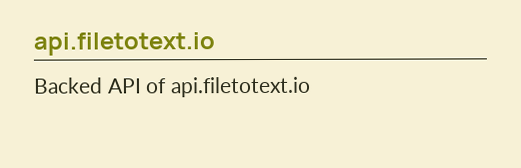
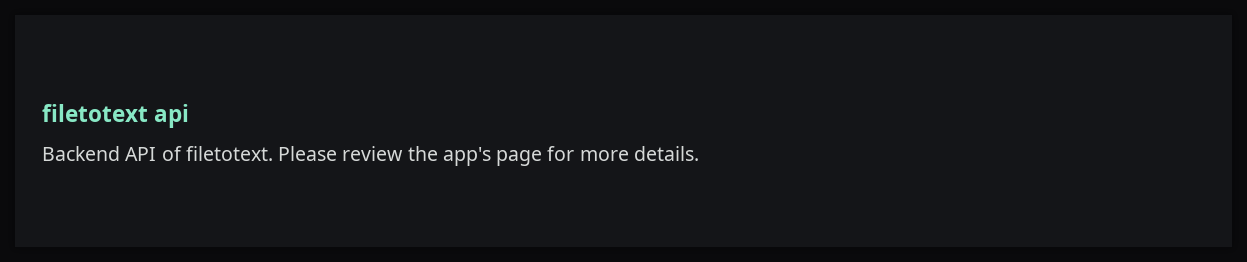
[33,32,215,56] [33,76,312,98] api.filetotext.io // Backed API of api.filetotext.io -> [42,104,190,128] [42,146,699,166] filetotext api // Backend API of filetotext. Please review the app's page for more details.

